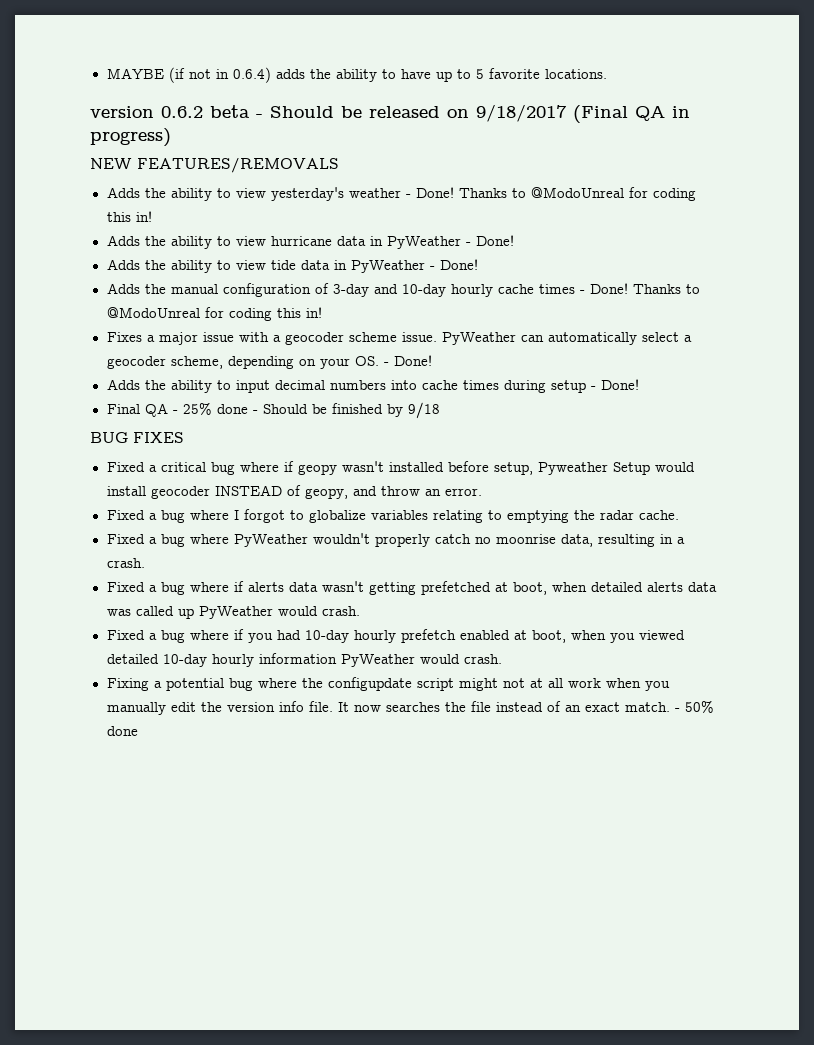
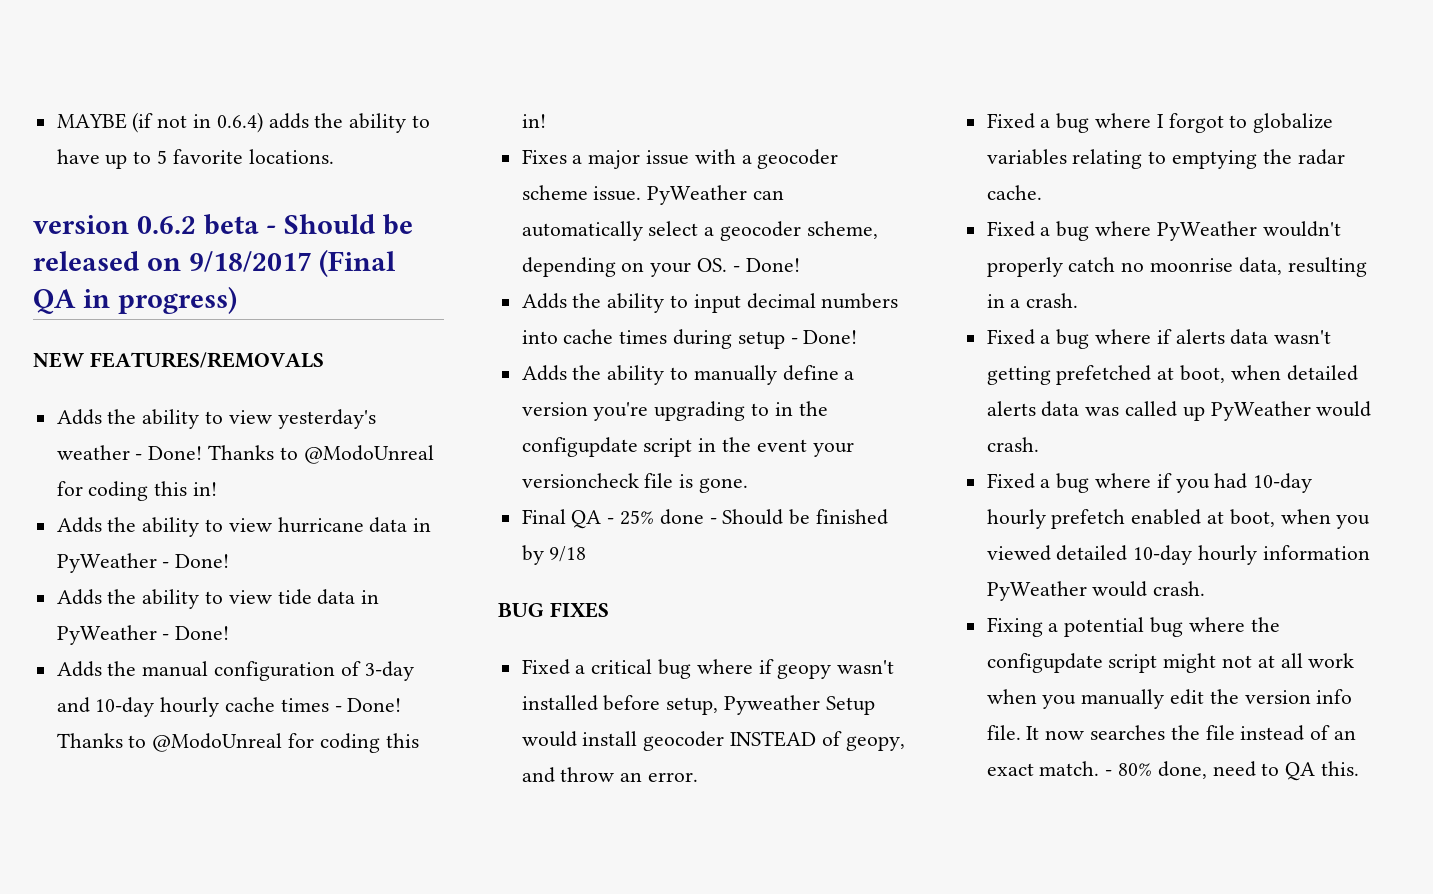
(639, 384) none -> [521,365,855,385] [521,401,828,421] [521,437,854,457] [521,473,749,493] // Adds the ability to manually define a version you're upgrading to in the configupdate script in the event your versioncheck file is gone.
[684,700,714,713] [106,726,138,736] 50% done -> [1118,761,1360,781] 80% done, need to QA this.

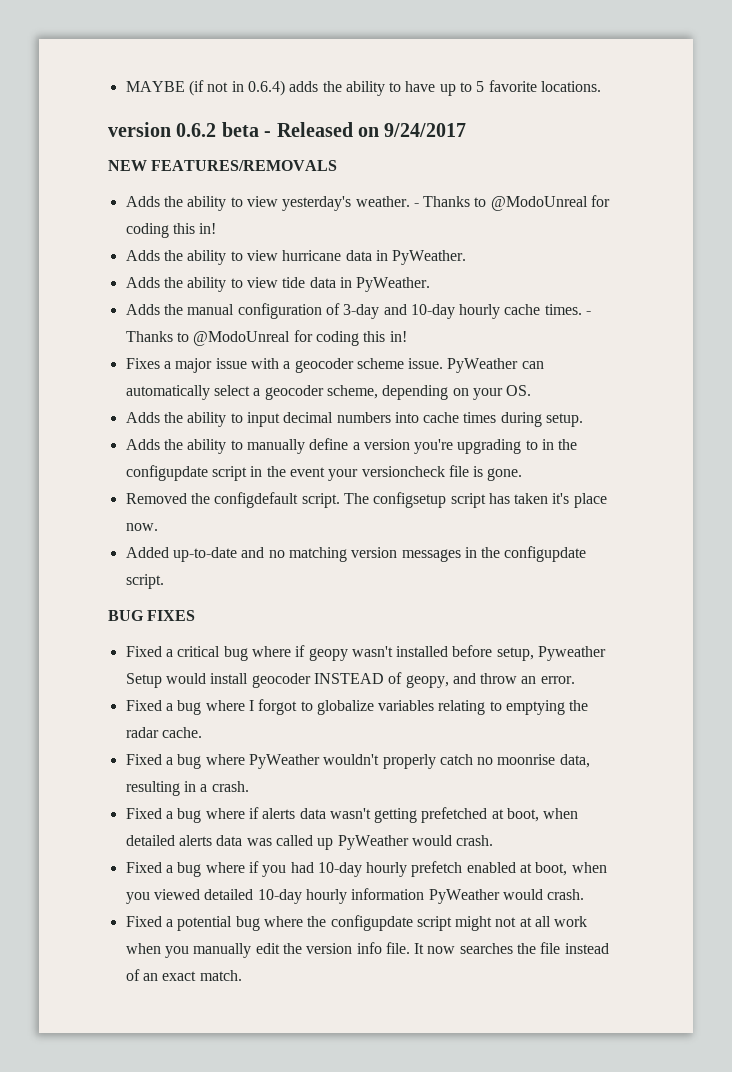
[284,214,414,235] [33,249,397,277] [33,286,237,314] Should be released on 9/18/2017 (Final QA in progress) -> [276,122,467,137] Released on 9/24/2017
[56,445,203,460] weather - Done! -> [355,196,419,207] weather. -
[56,553,230,573] PyWeather - Done! -> [392,250,467,265] PyWeather.
[56,625,230,645] PyWeather - Done! -> [356,277,431,292] PyWeather.
[280,698,402,712] times - Done! -> [544,304,592,315] times. -
[732,258,800,272] - Done! -> (532, 390) none
[737,330,858,349] setup - Done! -> [546,413,584,427] setup.
[521,509,889,529] [521,545,587,565] Final QA - 25% done - Should be finished by 9/18 -> [125,492,607,508] [125,523,158,531] [125,546,587,562] [125,574,164,589] Removed the configdefault script. The configsetup script has taken it's place now. // Added up-to-date and no matching version messages in the configupdate script.
[986,617,1043,637] Fixing -> [125,916,162,927] Fixed
[1105,761,1360,781] - 80% done, need to QA this. -> (242, 975) none

